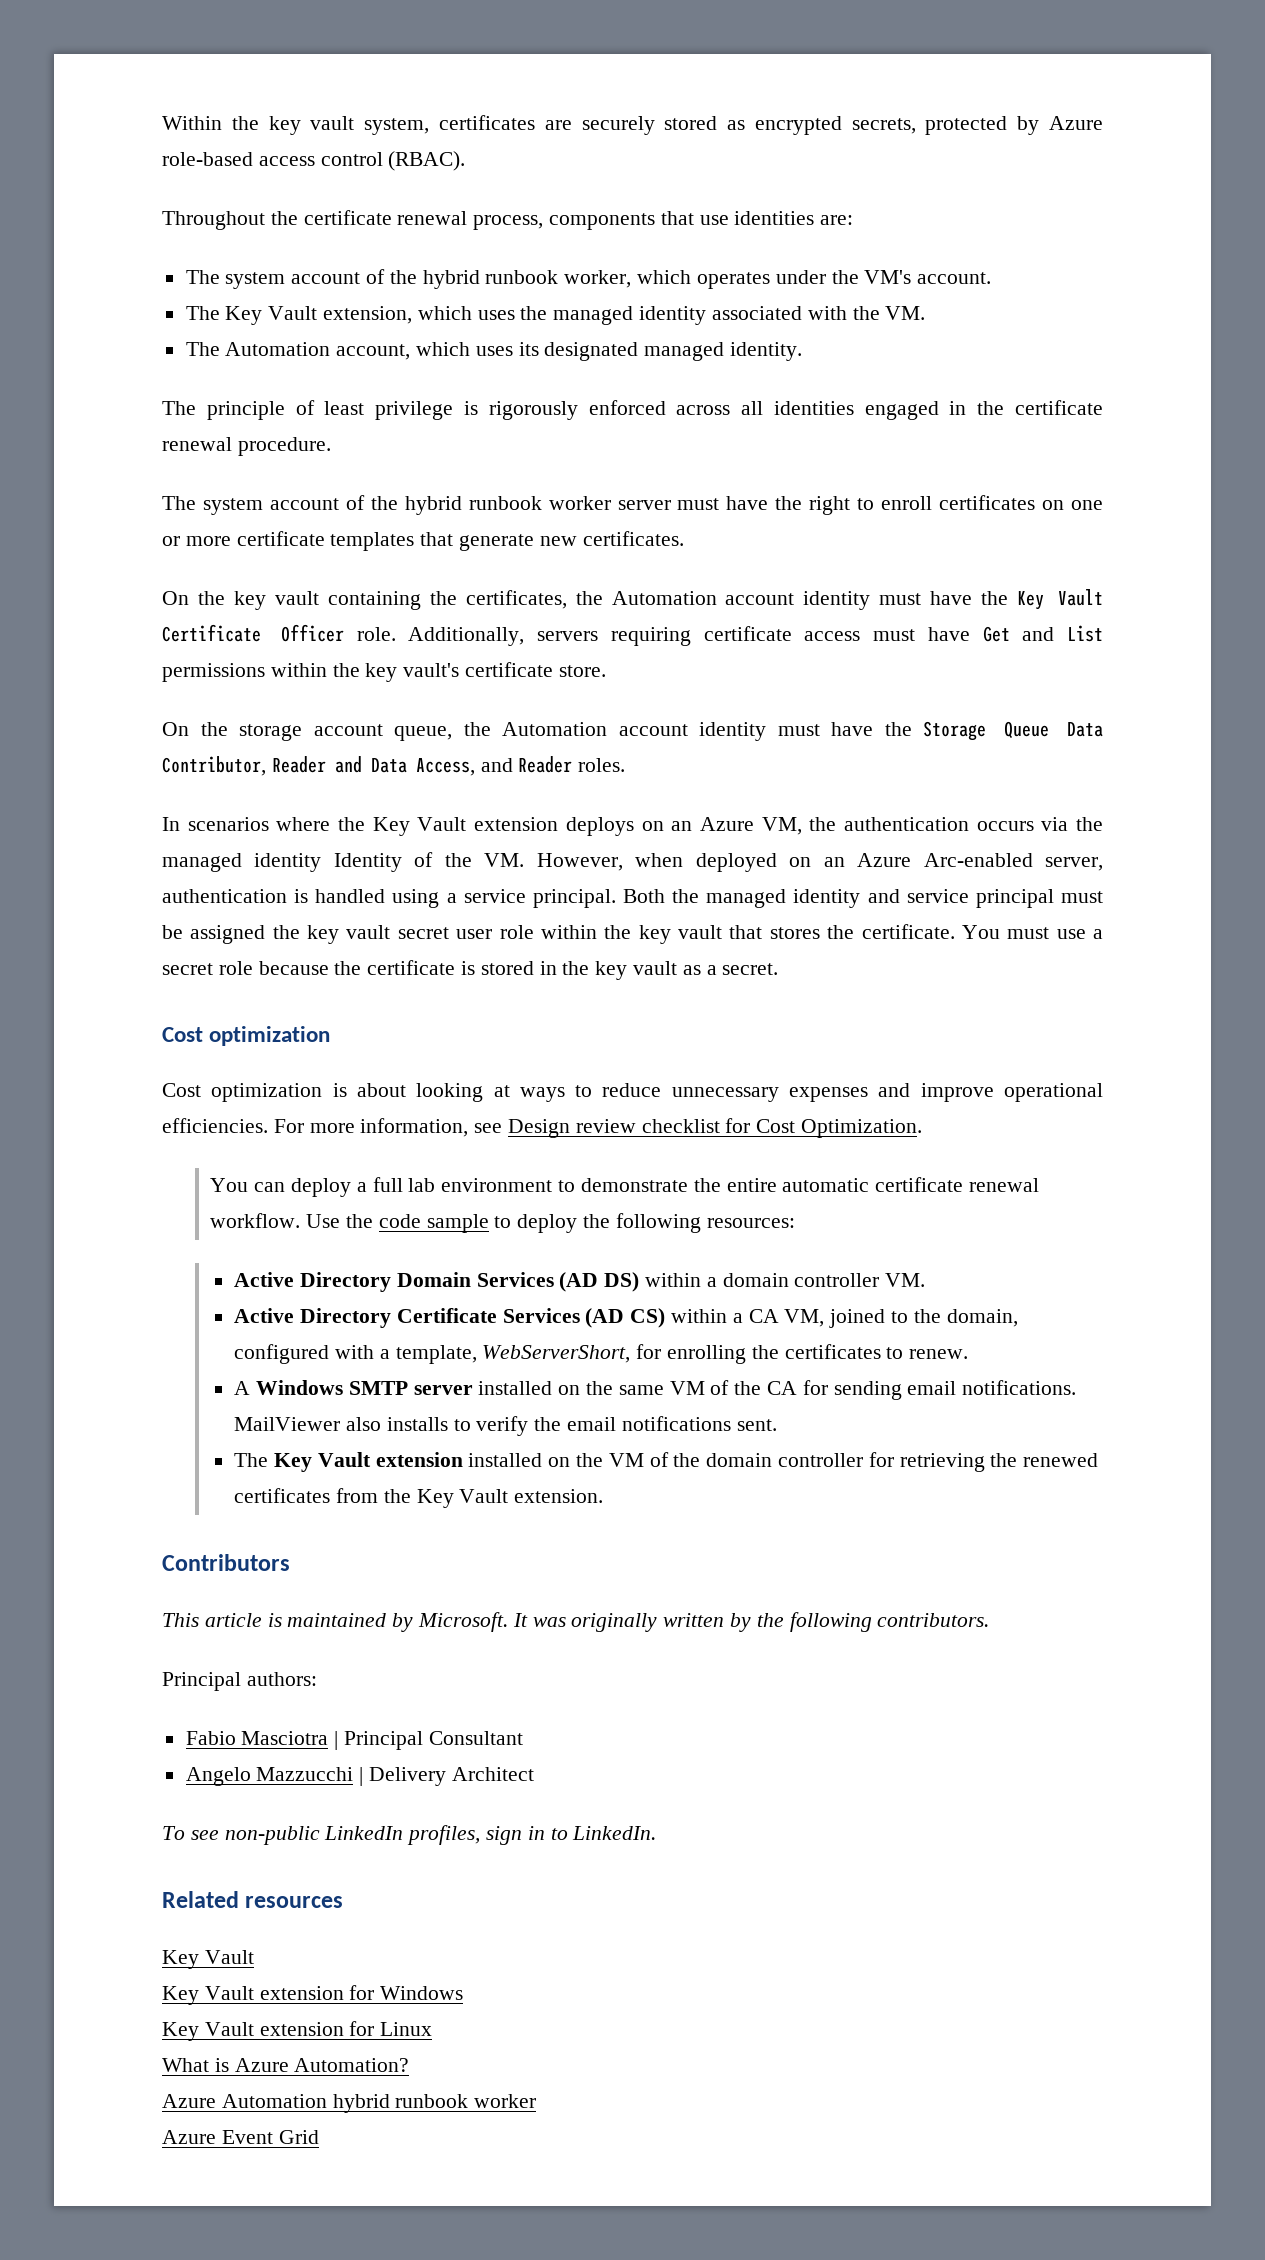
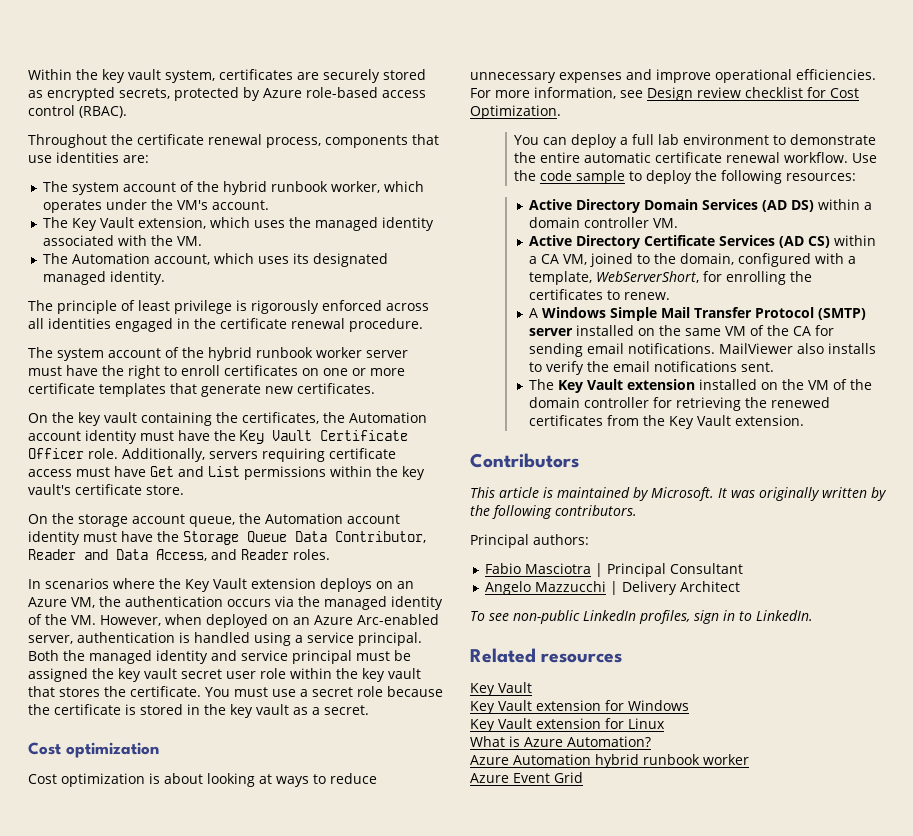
[333,853,402,872] Identity -> (443, 603) none
[348,1381,408,1395] SMTP -> [609,307,866,321] Simple Mail Transfer Protocol (SMTP)

